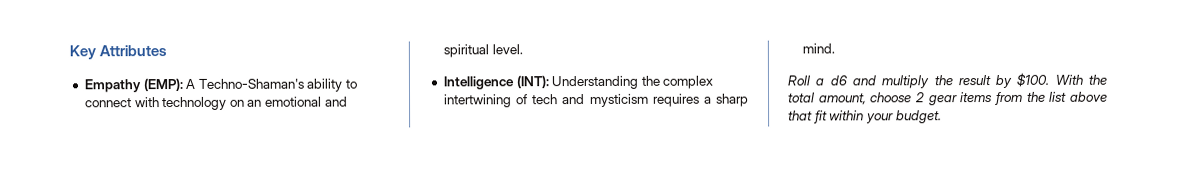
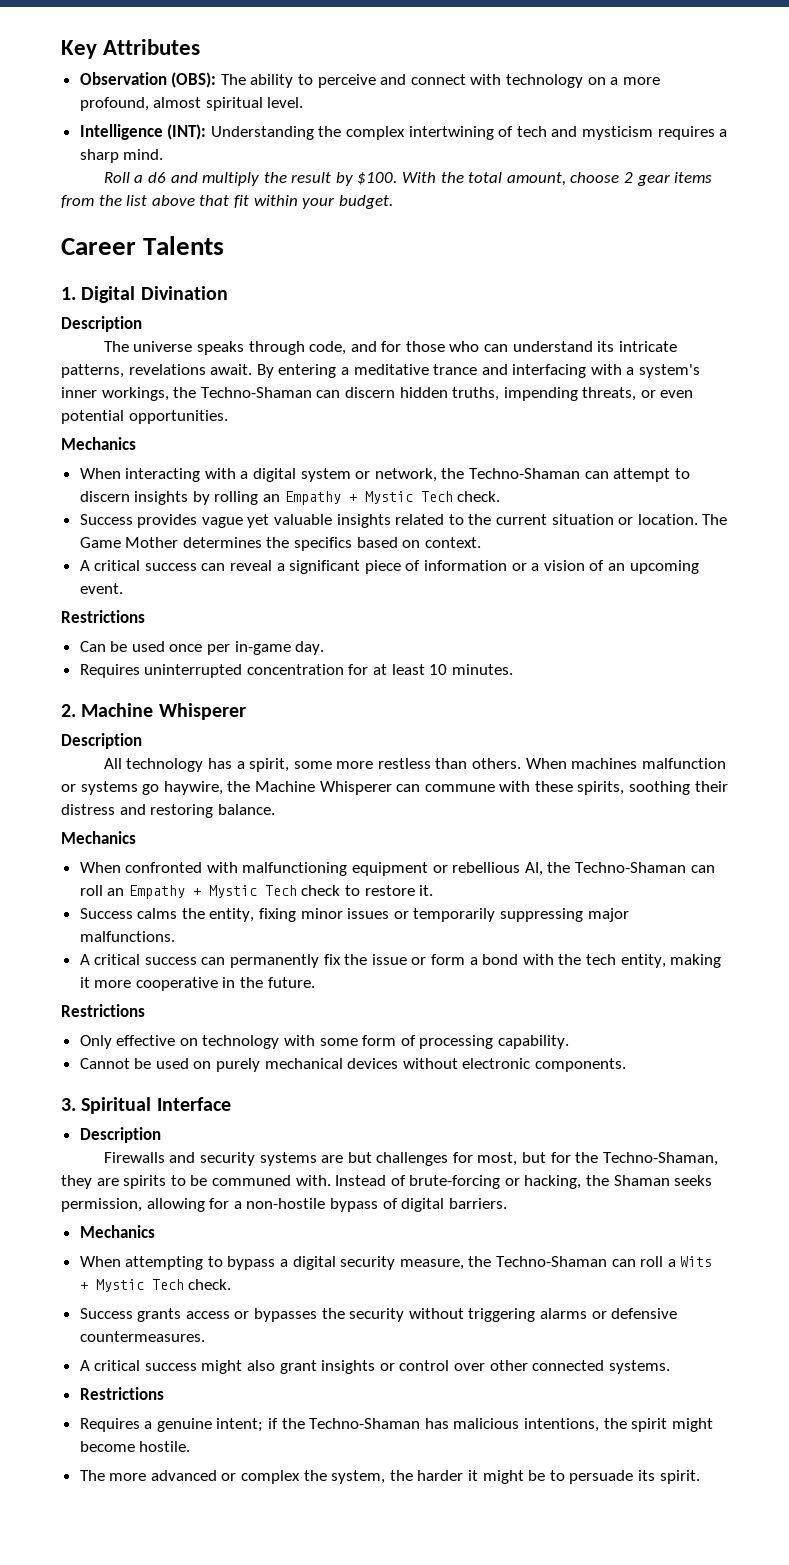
[83,77,358,93] [84,96,348,111] Empathy (EMP): A Techno-Shaman's ability to connect with technology on an emotional and -> [79,72,660,88] [79,97,202,111] Observation (OBS): The ability to perceive and connect with technology on a more profound, almost
(942, 117) none -> [61,236,225,255] [61,286,228,303] [61,316,142,332] [103,341,677,355] [61,364,701,378] [61,387,694,401] [61,410,228,424] [61,437,136,450] [79,468,690,482] [79,491,501,505] [79,514,728,528] [79,537,481,551] [79,560,699,574] [79,583,123,594] [61,610,145,623] [79,641,325,655] [79,664,513,678] [61,703,246,720] [61,733,142,749] [103,758,726,772] [61,781,728,795] [61,804,275,818] [61,831,136,844] [79,862,715,876] [79,885,434,899] [79,908,629,922] [79,931,175,942] [79,954,722,968] [79,977,315,991] [61,1004,145,1017] [79,1035,570,1049] [79,1058,627,1072] [61,1097,231,1114] [79,1127,161,1143] [103,1152,718,1166] [61,1175,713,1189] [61,1198,507,1212] [79,1225,155,1238] [79,1256,713,1270] [79,1279,232,1292] [79,1308,678,1322] [79,1331,205,1342] [79,1360,670,1374] [79,1387,164,1400] [79,1418,713,1432] [79,1441,191,1452] [79,1470,700,1484] // Career Talents // 1. Digital Divination // Description // The universe speaks through code, and for those who can understand its intricate patterns, revelations await. By entering a meditative trance and interfacing with a system's inner workings, the Techno-Shaman can discern hidden truths, impending threats, or even potential opportunities. // Mechanics // When interacting with a digital system or network, the Techno-Shaman can attempt to discern insights by rolling an Empathy + Mystic Tech check. // Success provides vague yet valuable insights related to the current situation or location. The Game Mother determines the specifics based on context. // A critical success can reveal a significant piece of information or a vision of an upcoming event. // Restrictions // Can be used once per in-game day. // Requires uninterrupted concentration for at least 10 minutes. // 2. Machine Whisperer // Description // All technology has a spirit, some more restless than others. When machines malfunction or systems go haywire, the Machine Whisperer can commune with these spirits, soothing their distress and restoring balance. // Mechanics // When confronted with malfunctioning equipment or rebellious AI, the Techno-Shaman can roll an Empathy + Mystic Tech check to restore it. // Success calms the entity, fixing minor issues or temporarily suppressing major malfunctions. // A critical success can permanently fix the issue or form a bond with the tech entity, making it more cooperative in the future. // Restrictions // Only effective on technology with some form of processing capability. // Cannot be used on purely mechanical devices without electronic components. // 3. Spiritual Interface // Description // Firewalls and security systems are but challenges for most, but for the Techno-Shaman, they are spirits to be communed with. Instead of brute-forcing or hacking, the Shaman seeks permission, allowing for a non-hostile bypass of digital barriers. // Mechanics // When attempting to bypass a digital security measure, the Techno-Shaman can roll a Wits + Mystic Tech check. // Success grants access or bypasses the security without triggering alarms or defensive countermeasures. // A critical success might also grant insights or control over other connected systems. // Restrictions // Requires a genuine intent; if the Techno-Shaman has malicious intentions, the spirit might become hostile. // The more advanced or complex the system, the harder it might be to persuade its spirit.

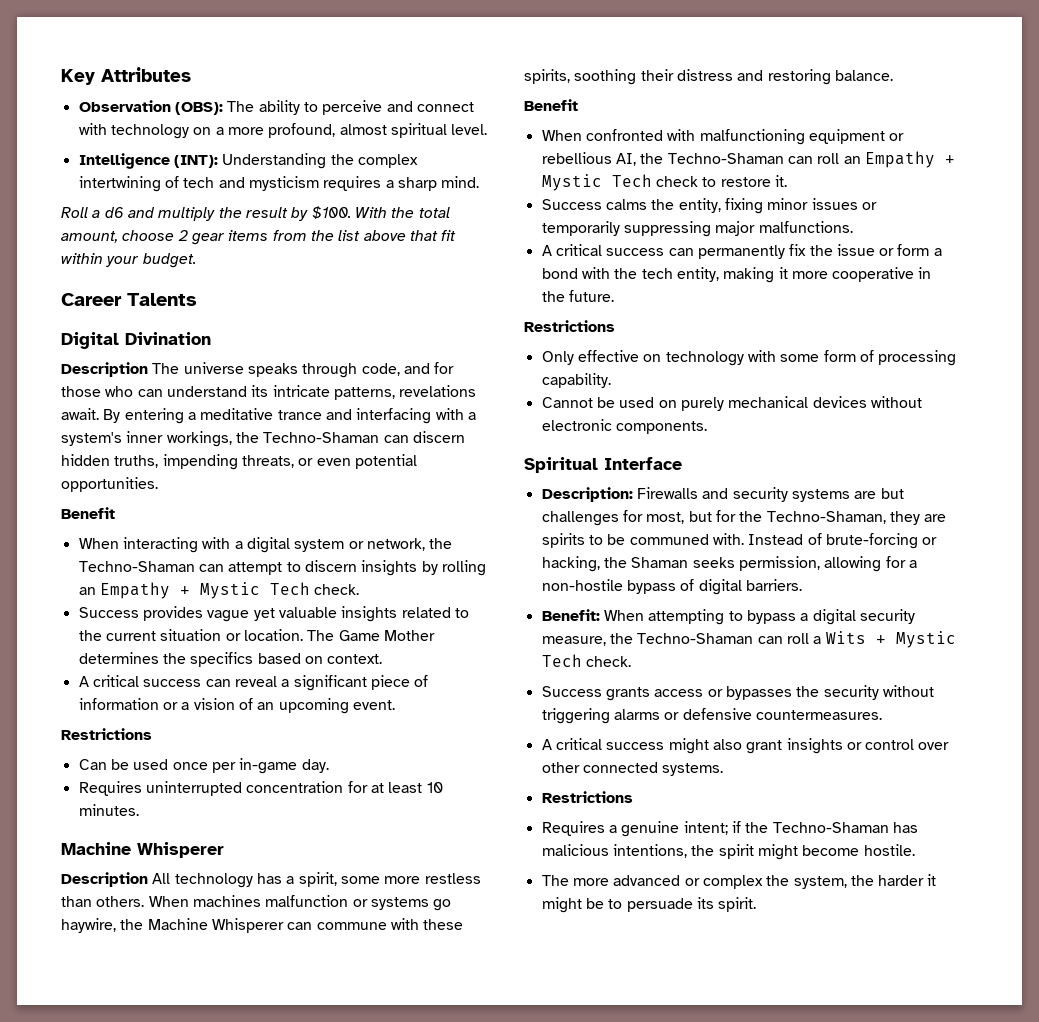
[61,287,76,300] 1. -> (197, 299) none
(142, 324) // -> (148, 369) none
[61,437,136,450] Mechanics -> [61,507,115,519] Benefit
[61,704,76,717] 2. -> (139, 810) none
(142, 741) // -> (148, 879) none
[61,831,136,844] Mechanics -> [524,99,578,111] Benefit
[61,1098,76,1111] 3. -> (707, 427) none
[79,1127,161,1143] Description // -> [541,487,633,502] Description:
[79,1225,155,1238] Mechanics // -> [541,609,600,621] Benefit:

